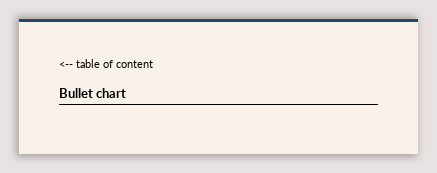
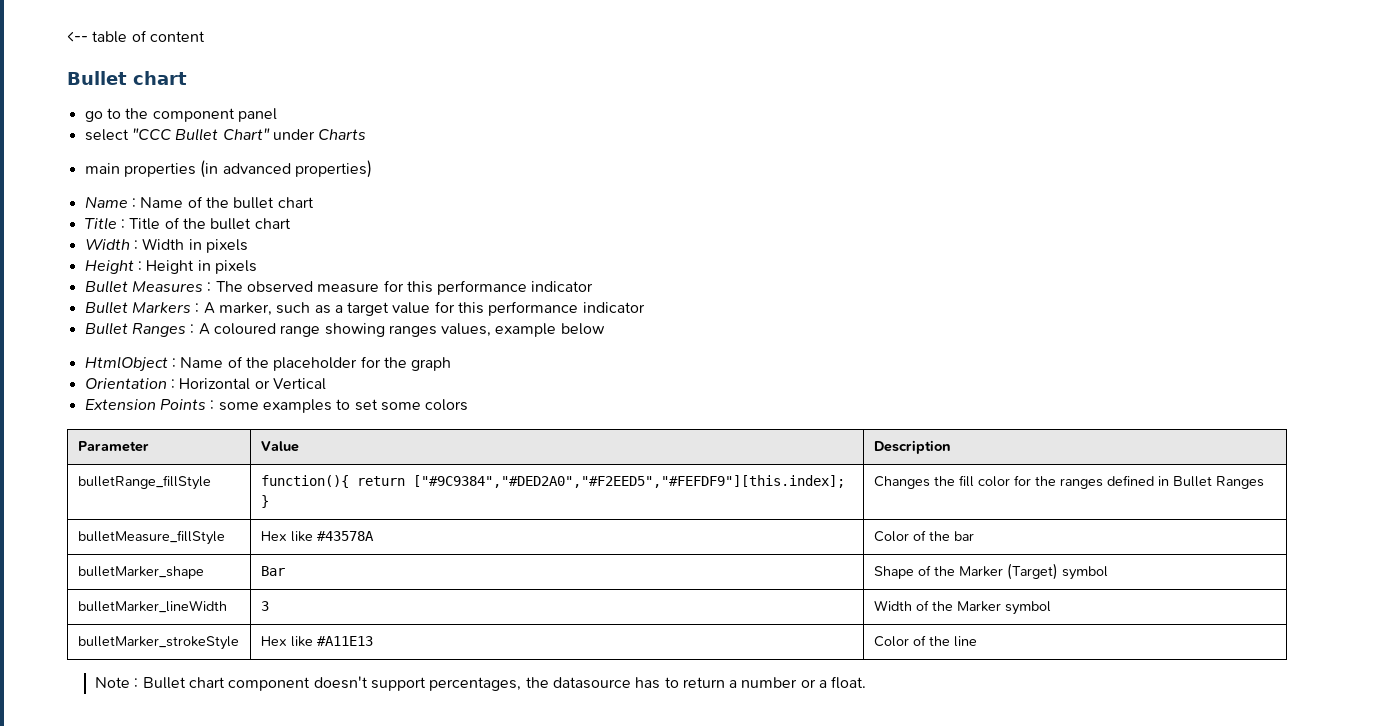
(127, 93) none -> [84,108,277,122] [84,128,367,141] [84,160,372,178] [84,196,314,209] [84,217,291,230] [84,238,248,253] [84,260,257,274] [84,280,594,295] [84,301,645,316] [84,322,605,337] [84,356,452,372] [84,378,326,390] [84,399,469,413] [77,441,149,452] [260,441,299,452] [873,440,951,454] [77,475,211,490] [260,475,845,488] [260,495,269,508] [873,475,1264,489] [77,530,225,545] [260,531,374,542] [873,530,974,542] [77,566,204,579] [260,566,285,576] [873,563,1108,580] [77,600,227,613] [260,601,269,611] [873,600,1051,615] [77,636,239,650] [260,636,373,647] [873,635,977,647] [94,676,867,691] // go to the component panel // select "CCC Bullet Chart" under Charts // main properties (in advanced properties) // Name : Name of the bullet chart // Title : Title of the bullet chart // Width : Width in pixels // Height : Height in pixels // Bullet Measures : The observed measure for this performance indicator // Bullet Markers : A marker, such as a target value for this performance indicator // Bullet Ranges : A coloured range showing ranges values, example below // HtmlObject : Name of the placeholder for the graph // Orientation : Horizontal or Vertical // Extension Points : some examples to set some colors // Parameter | Value | Description // bulletRange_fillStyle | function(){ return ["#9C9384","#DED2A0","#F2EED5","#FEFDF9"][this.index]; } | Changes the fill color for the ranges defined in Bullet Ranges // bulletMeasure_fillStyle | Hex like #43578A | Color of the bar // bulletMarker_shape | Bar | Shape of the Marker (Target) symbol // bulletMarker_lineWidth | 3 | Width of the Marker symbol // bulletMarker_strokeStyle | Hex like #A11E13 | Color of the line // Note : Bullet chart component doesn't support percentages, the datasource has to return a number or a float.

